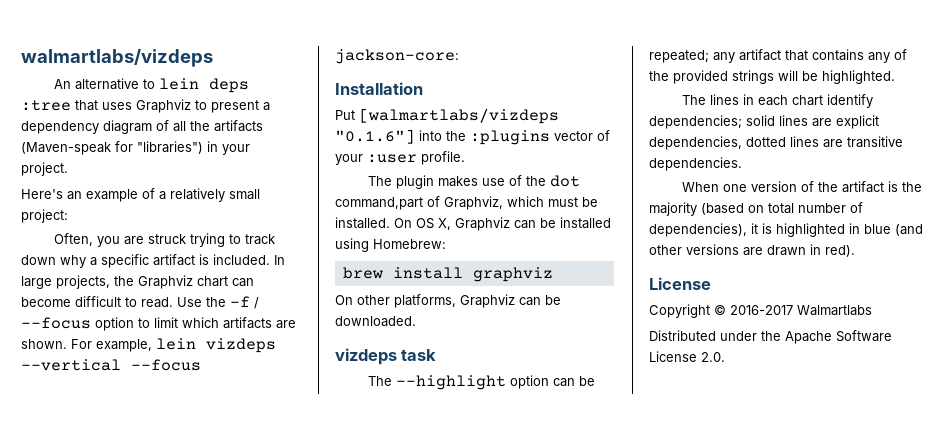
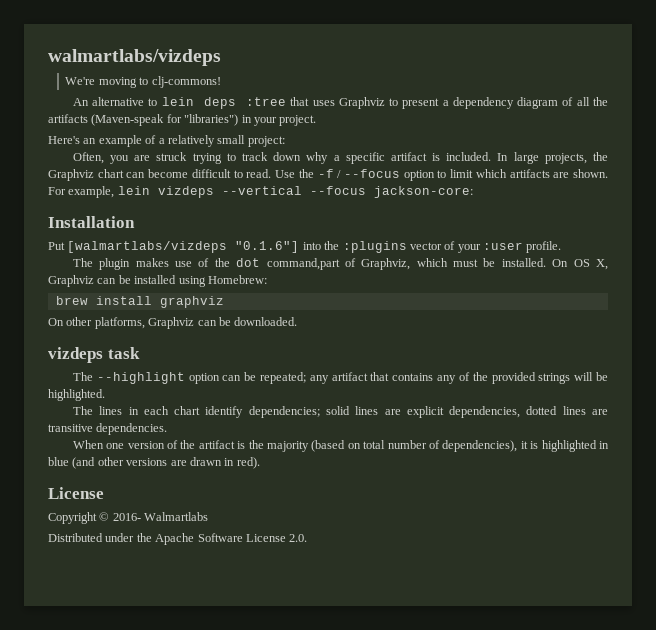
(213, 57) none -> [65,76,221,88] // We're moving to clj-commons!
[730,305,793,315] 2016-2017 -> [112,513,141,521] 2016-

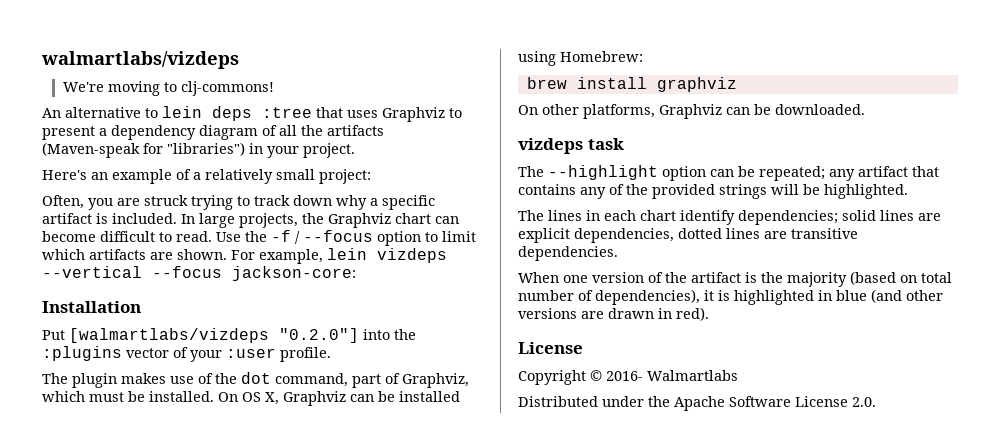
[235,241,300,253] "0.1.6"] -> [279,328,359,343] "0.2.0"]
[266,258,340,270] command,part -> [275,373,381,388] command, part

